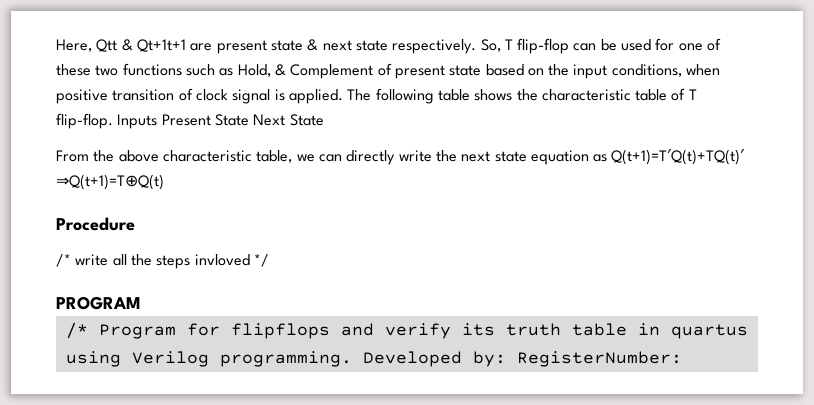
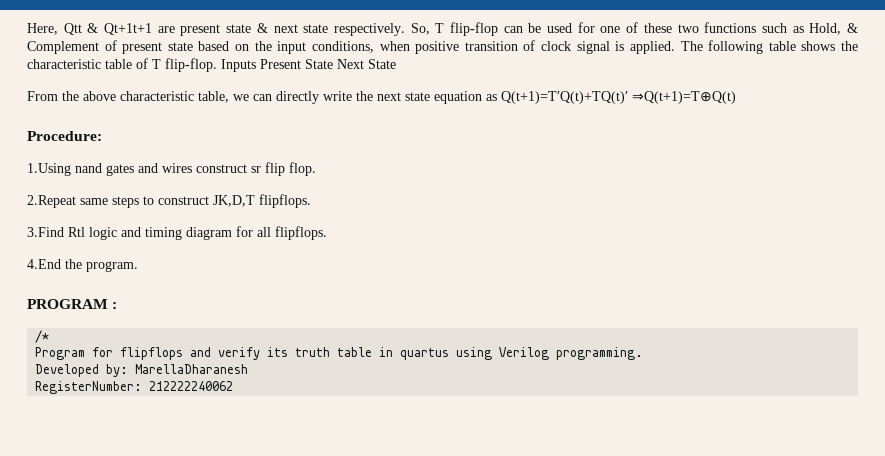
[56,217,135,231] [56,254,269,269] [56,296,141,310] [65,322,88,339] Procedure // /* write all the steps invloved */ // PROGRAM // /* -> [27,131,102,141] [27,162,316,176] [27,194,311,208] [27,226,327,240] [27,259,138,272] [27,299,118,309] [35,330,50,343] Procedure: // 1.Using nand gates and wires construct sr flip flop. // 2.Repeat same steps to construct JK,D,T flipflops. // 3.Find Rtl logic and timing diagram for all flipflops. // 4.End the program. // PROGRAM : // /* //
(352, 359) none -> (644, 353) //
[516,351,682,367] RegisterNumber: -> [135,364,249,374] [35,381,234,394] MarellaDharanesh // RegisterNumber: 212222240062

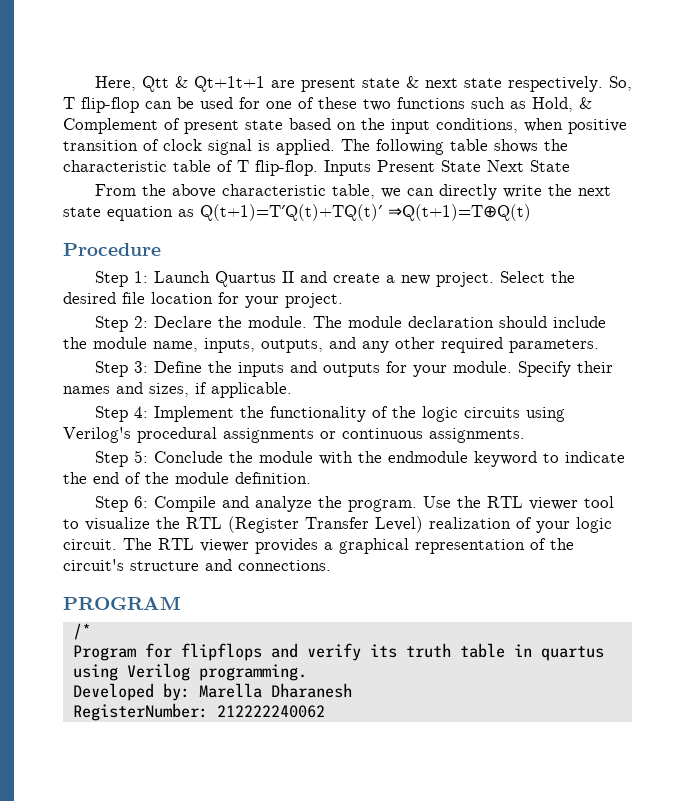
[27,131,102,141] [27,162,316,176] [27,194,311,208] [27,226,327,240] [27,259,138,272] Procedure: // 1.Using nand gates and wires construct sr flip flop. // 2.Repeat same steps to construct JK,D,T flipflops. // 3.Find Rtl logic and timing diagram for all flipflops. // 4.End the program. -> [63,243,161,256] [94,271,575,287] [63,292,343,308] [94,316,606,332] [63,337,599,353] [94,361,613,377] [63,382,292,398] [94,406,565,422] [63,427,525,443] [94,450,625,467] [63,472,311,484] [94,496,614,512] [63,516,612,533] [63,538,574,554] [63,559,331,571] Procedure // Step 1: Launch Quartus II and create a new project. Select the desired file location for your project. // Step 2: Declare the module. The module declaration should include the module name, inputs, outputs, and any other required parameters. // Step 3: Define the inputs and outputs for your module. Specify their names and sizes, if applicable. // Step 4: Implement the functionality of the logic circuits using Verilog's procedural assignments or continuous assignments. // Step 5: Conclude the module with the endmodule keyword to indicate the end of the module definition. // Step 6: Compile and analyze the program. Use the RTL viewer tool to visualize the RTL (Register Transfer Level) realization of your logic circuit. The RTL viewer provides a graphical representation of the circuit's structure and connections.
[112,302,118,309] : -> (181, 603) none
[135,364,249,374] MarellaDharanesh -> [198,683,352,698] Marella Dharanesh

